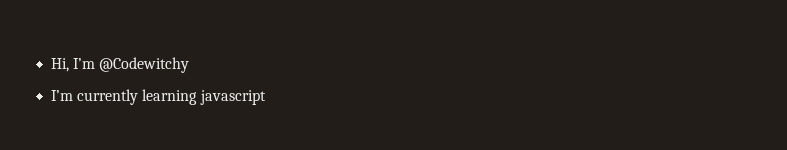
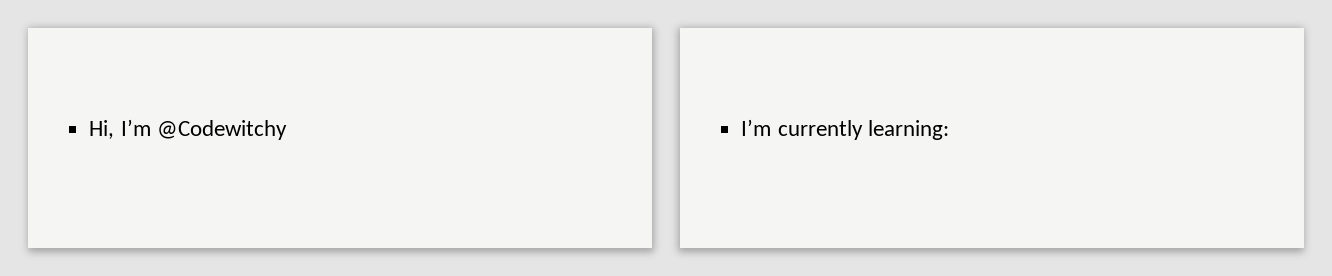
[142,89,266,105] learning javascript -> [867,120,949,140] learning:

